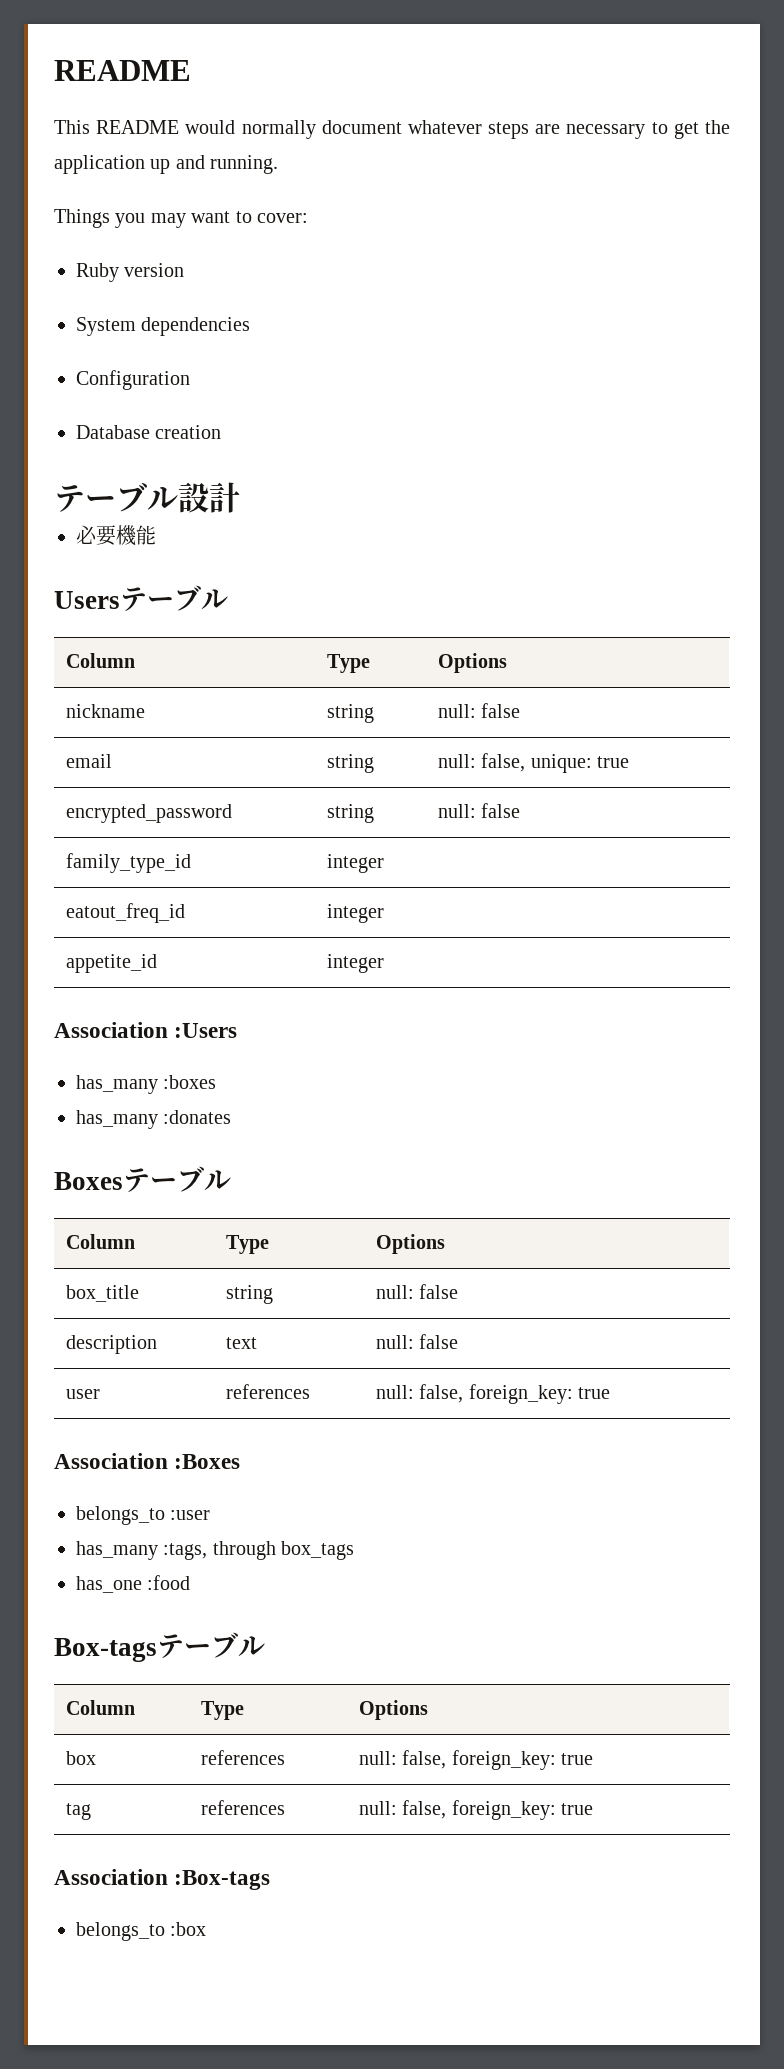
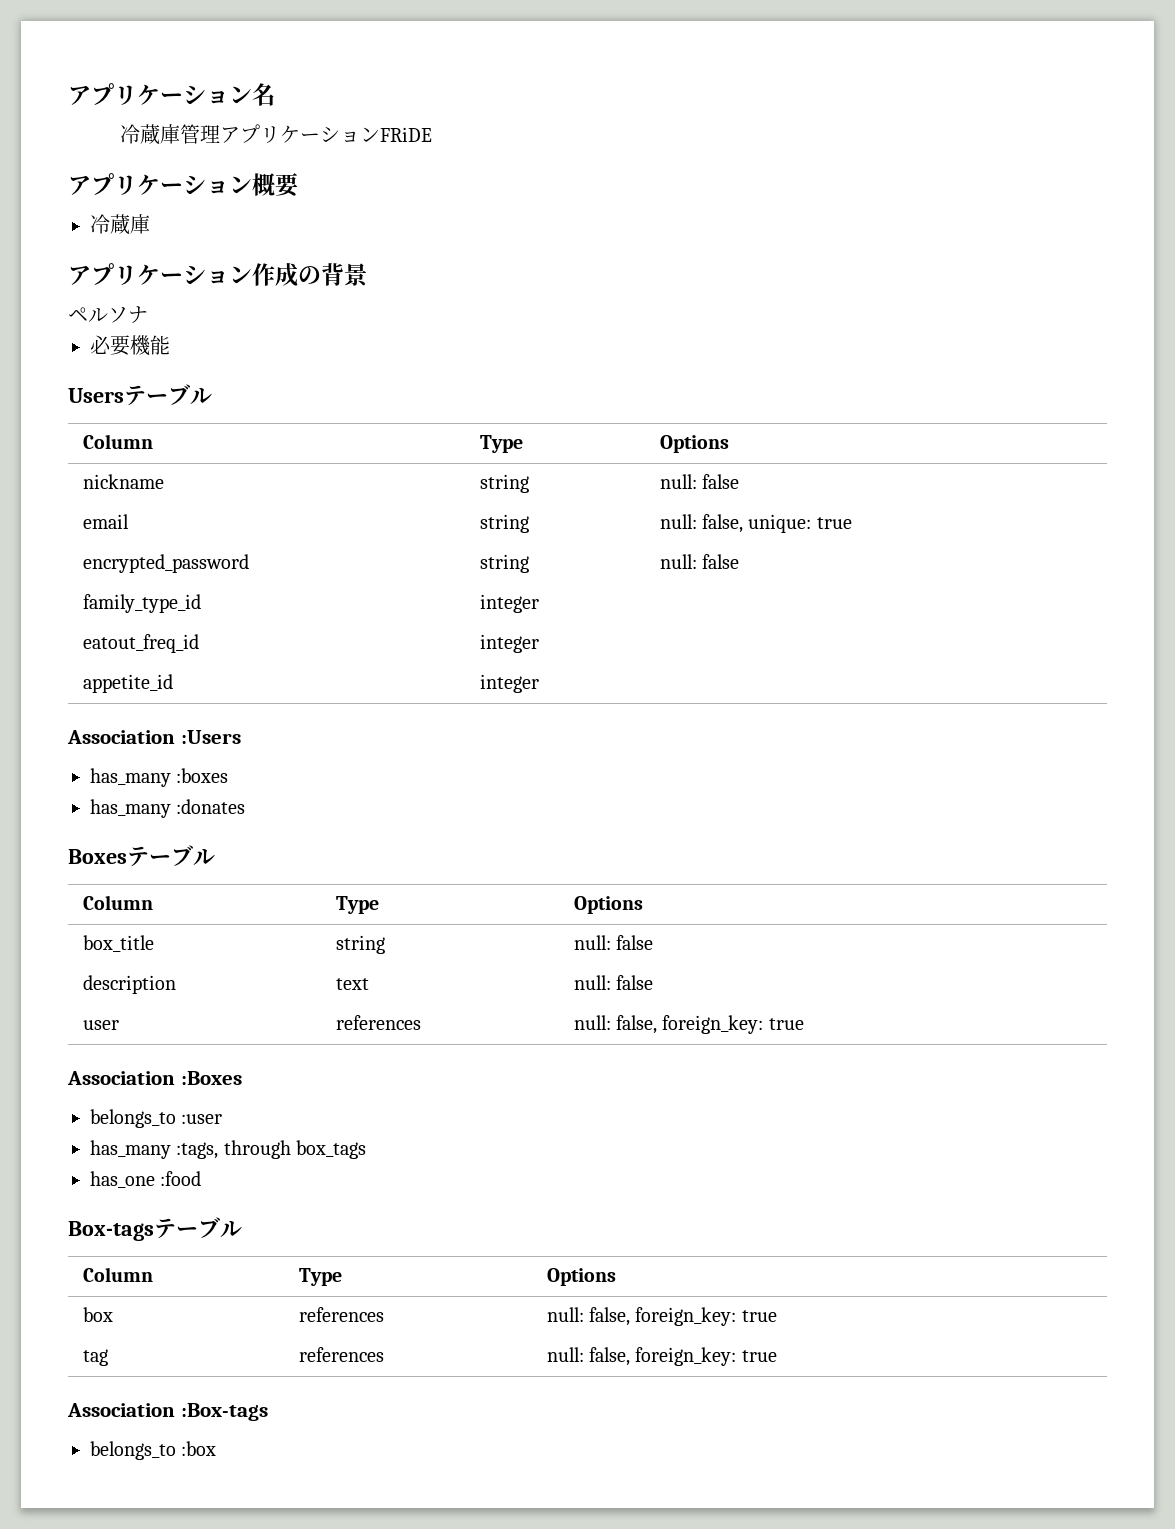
[54,60,191,81] [54,120,730,139] [54,155,279,174] [54,209,308,228] [76,263,185,282] [76,317,251,336] [76,370,190,390] [76,425,222,439] [54,482,240,513] README // This README would normally document whatever steps are necessary to get the application up and running. // Things you may want to cover: // Ruby version // System dependencies // Configuration // Database creation // テーブル設計 -> [68,83,275,106] [119,124,432,145] [68,173,299,197] [90,214,150,235] [68,263,368,287] [68,306,148,324] アプリケーション名 // 冷蔵庫管理アプリケーションFRiDE // アプリケーション概要 // 冷蔵庫 // アプリケーション作成の背景 // ペルソナ

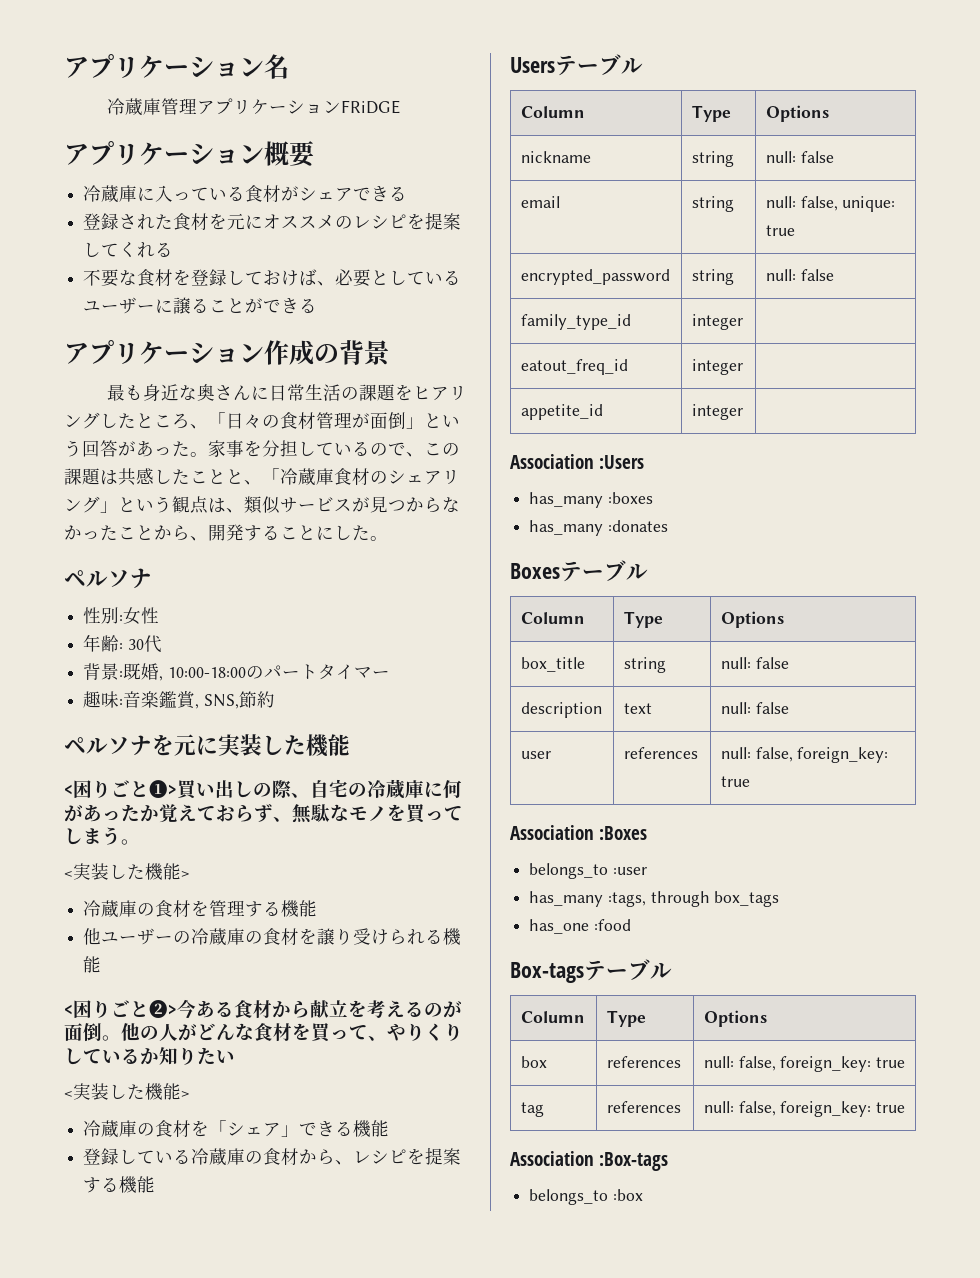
[379,127,432,142] FRiDE -> [341,100,401,114] FRiDGE
(150, 224) none -> [137,185,408,203] [83,212,462,231] [83,242,174,258] [83,269,462,287] [83,297,318,314] に入っている食材がシェアできる // 登録された食材を元にオススメのレシピを提案してくれる // 不要な食材を登録しておけば、必要としているユーザーに譲ることができる
[68,306,148,324] [90,335,130,356] ペルソナ // 必要 -> [107,384,468,401] [64,412,460,430] [64,440,460,458] [64,468,460,486] [64,496,460,514] [64,524,388,541] [64,568,152,589] [83,607,160,625] [83,634,162,653] [83,663,390,681] [83,690,275,709] [64,734,350,757] [64,779,462,800] [64,803,463,824] [64,827,140,845] [64,863,190,880] [83,900,318,918] [83,928,462,946] [83,956,102,973] [64,999,462,1019] [64,1023,463,1043] [64,1047,235,1065] [64,1083,190,1100] [83,1120,390,1138] [83,1147,462,1166] [83,1177,120,1193] 最も身近な奥さんに日常生活の課題をヒアリングしたところ、「日々の食材管理が面倒」という回答があった。家事を分担しているので、この課題は共感したことと、「冷蔵庫食材のシェアリング」という観点は、類似サービスが見つからなかったことから、開発することにした。 // ペルソナ // 性別:女性 // 年齢: 30代 // 背景:既婚, 10:00-18:00のパートタイマー // 趣味:音楽鑑賞, SNS,節約 // ペルソナを元に実装した機能 // <困りごと❶>買い出しの際、自宅の冷蔵庫に何があったか覚えておらず、無駄なモノを買ってしまう。 // <実装した機能> // 冷蔵庫の食材を管理する機能 // 他ユーザーの冷蔵庫の食材を譲り受けられる機能 // <困りごと❷>今ある食材から献立を考えるのが面倒。他の人がどんな食材を買って、やりくりしているか知りたい // <実装した機能> // 冷蔵庫の食材を「シェア」できる機能 // 登録している冷蔵庫の食材から、レシピを提案する

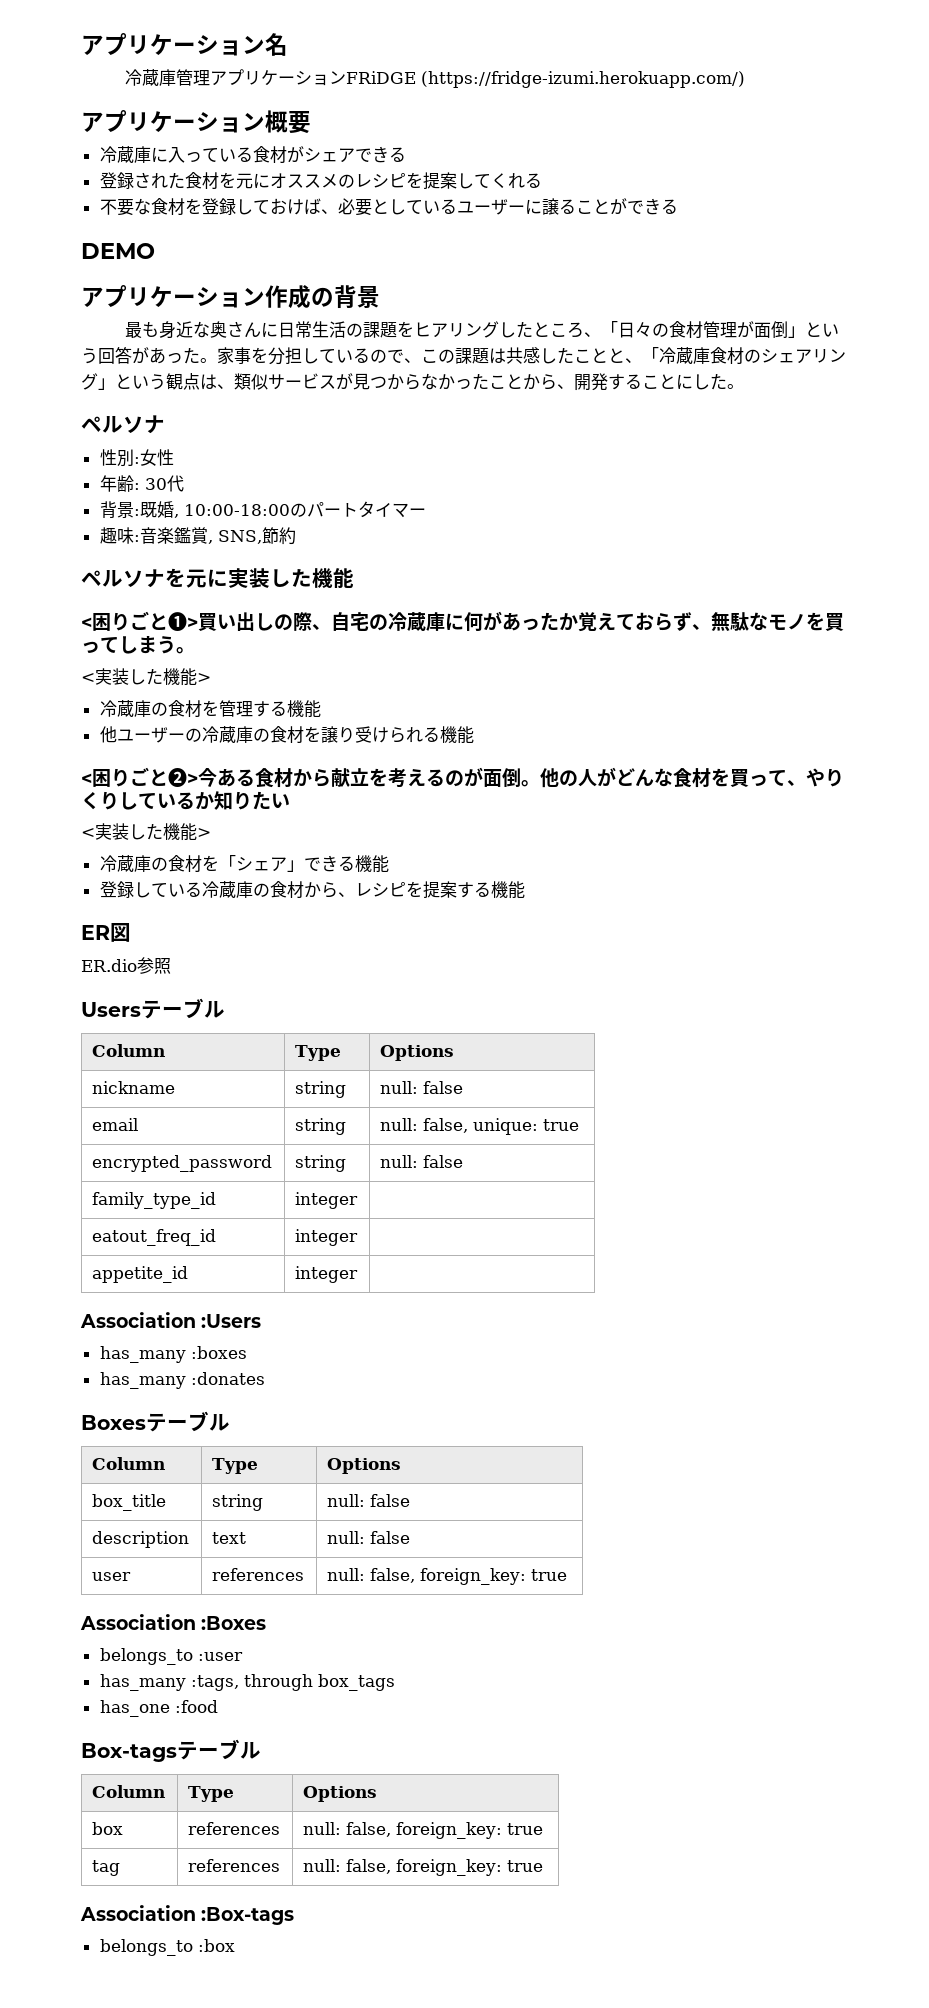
(401, 107) none -> [420,71,745,88] (https://fridge-izumi.herokuapp.com/)
(318, 305) none -> [81,243,155,259] // DEMO
(156, 1184) none -> [81,923,131,942] [81,957,171,974] // ER図 // ER.dio参照

